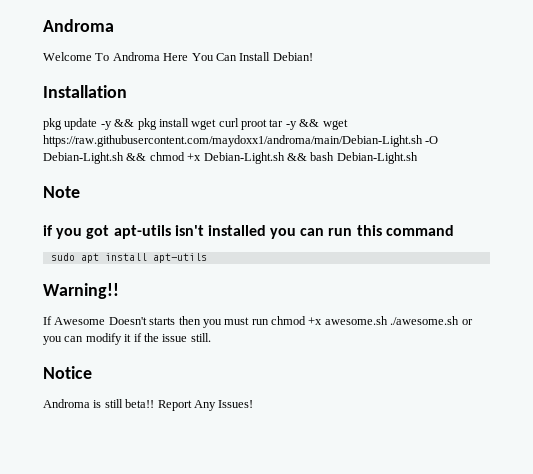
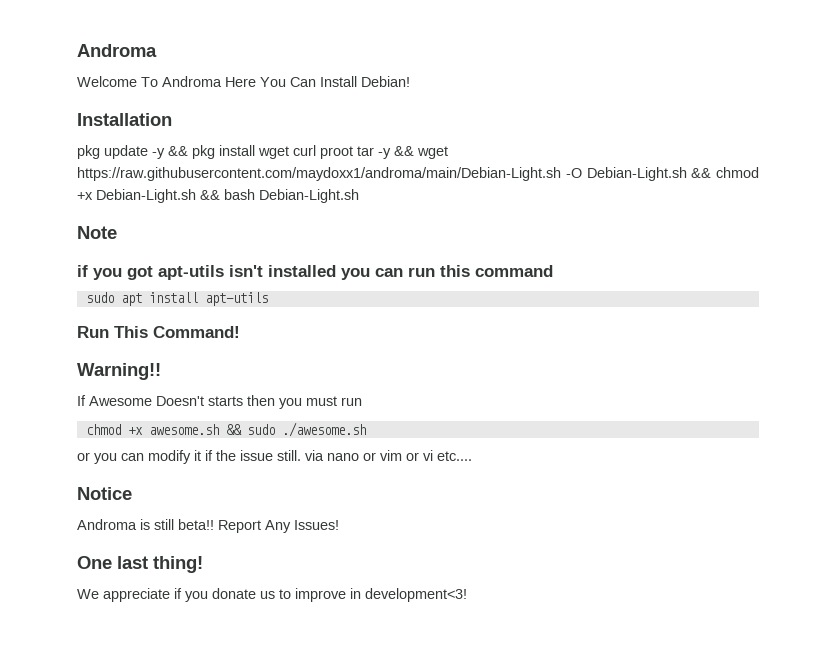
(207, 258) none -> [77,326,240,338] // Run This Command!
(269, 322) none -> (362, 401) //
(388, 320) none -> [225,424,275,435] && sudo
(460, 320) none -> (366, 429) //
(211, 337) none -> [305,450,472,461] via nano or vim or vi etc....
(254, 404) none -> [77,556,203,573] [77,588,467,602] // One last thing! // We appreciate if you donate us to improve in development<3!

